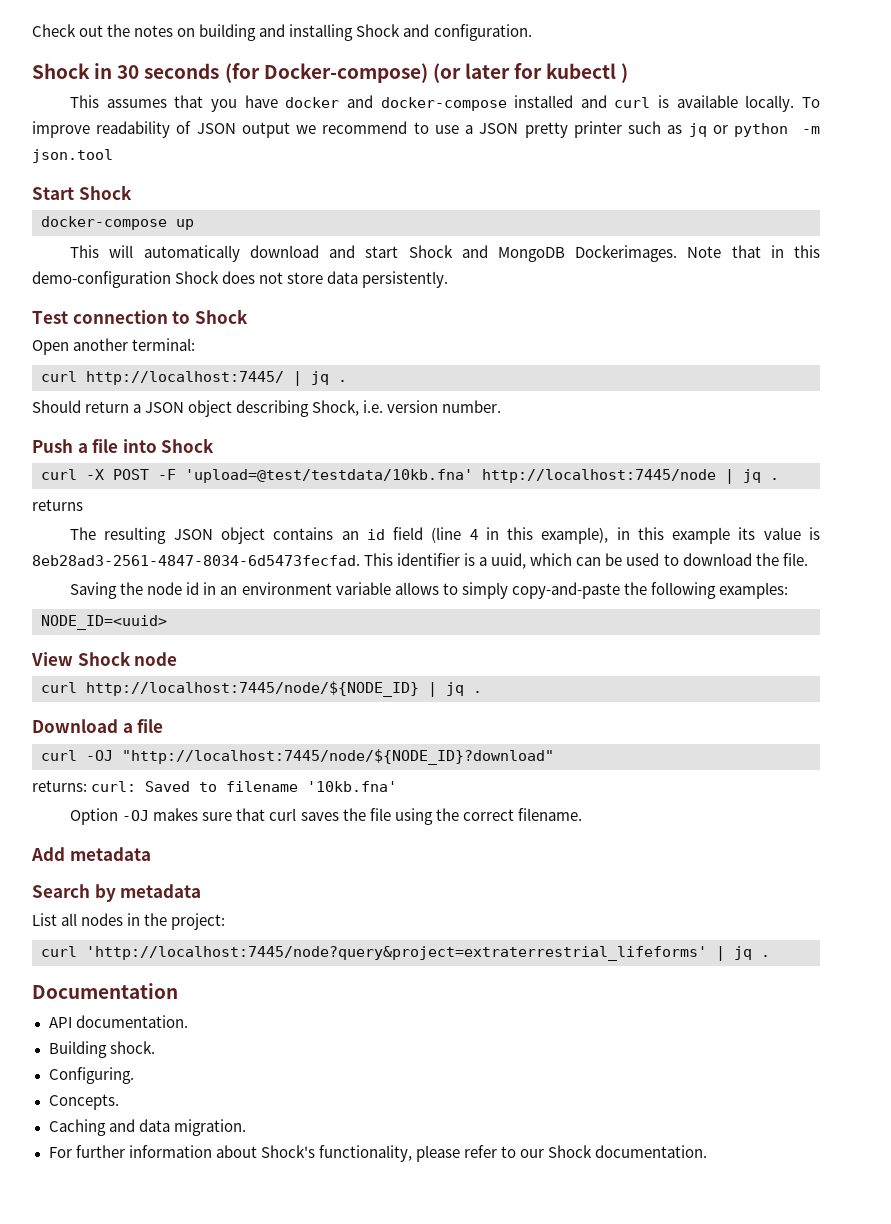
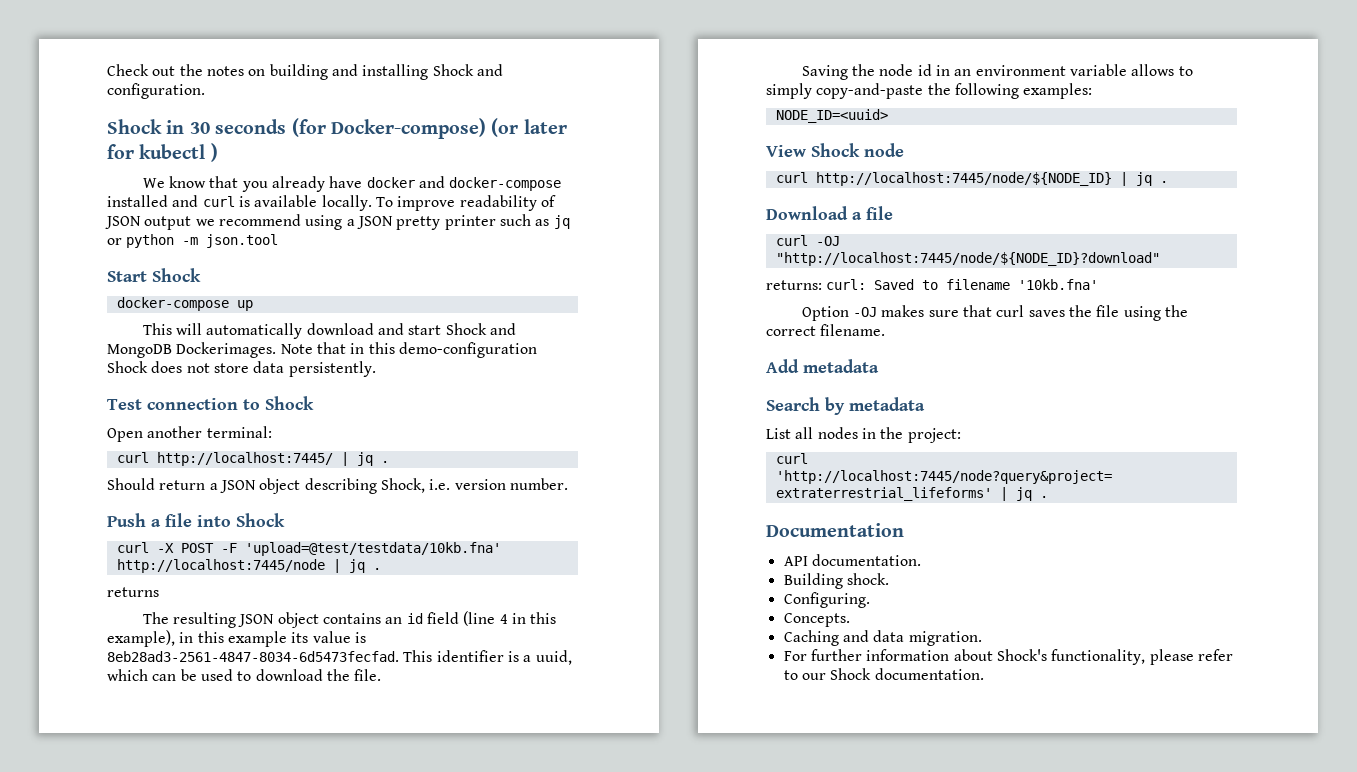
[70,95,167,108] This assumes -> [142,176,206,188] We know
(238, 105) none -> [271,176,325,192] already
[413,122,459,134] to use -> [305,215,343,230] using

